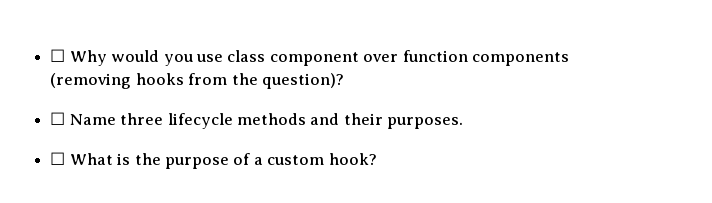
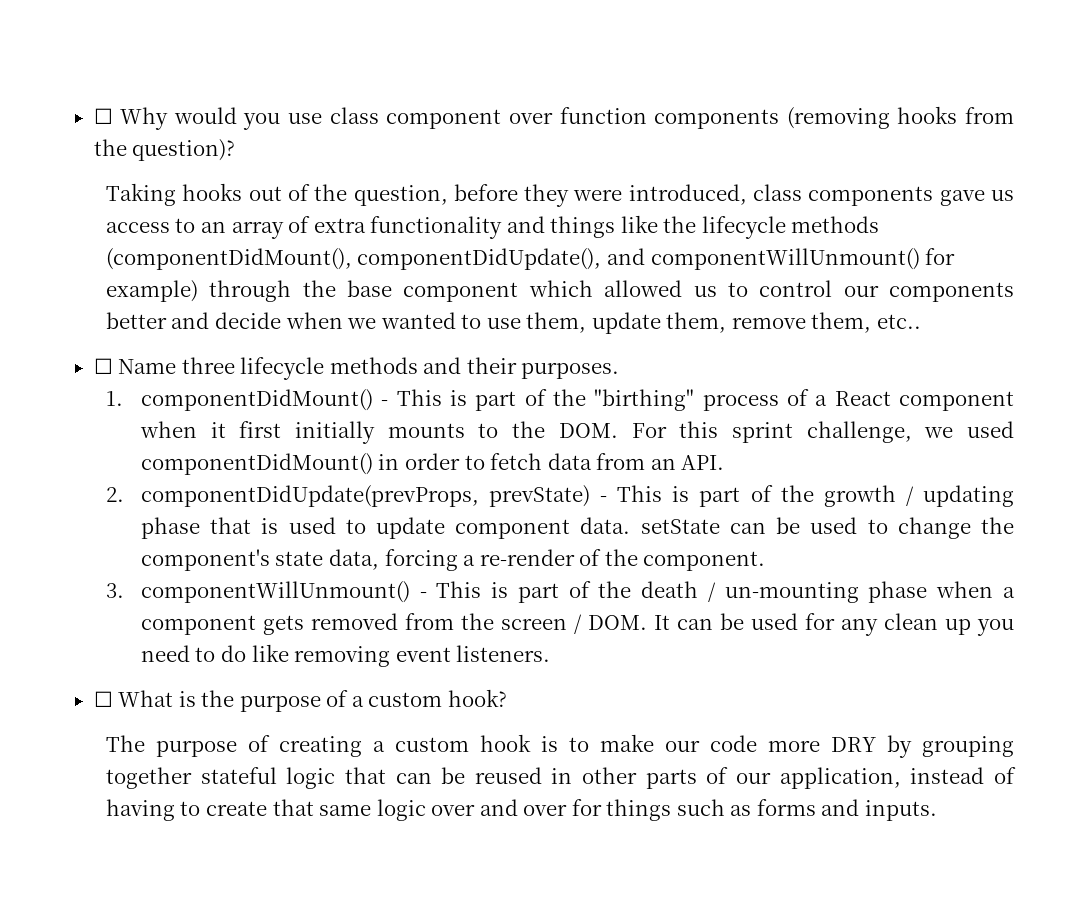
(344, 81) none -> [105,183,1014,207] [105,215,880,239] [105,248,956,270] [105,280,1015,302] [105,312,921,334] // Taking hooks out of the question, before they were introduced, class components gave us access to an array of extra functionality and things like the lifecycle methods (componentDidMount(), componentDidUpdate(), and componentWillUnmount() for example) through the base component which allowed us to control our components better and decide when we wanted to use them, update them, remove them, etc..
(464, 123) none -> [105,389,1015,411] [139,421,1015,444] [140,453,725,475] [105,485,1015,507] [140,517,1015,539] [140,549,766,571] [105,581,1015,603] [140,613,1014,636] [140,644,551,667] // 1. componentDidMount() - This is part of the "birthing" process of a React component when it first initially mounts to the DOM. For this sprint challenge, we used componentDidMount() in order to fetch data from an API. // 2. componentDidUpdate(prevProps, prevState) - This is part of the growth / updating phase that is used to update component data. setState can be used to change the component's state data, forcing a re-render of the component. // 3. componentWillUnmount() - This is part of the death / un-mounting phase when a component gets removed from the screen / DOM. It can be used for any clean up you need to do like removing event listeners.
(377, 159) none -> [105,734,1015,758] [105,767,1016,789] [105,799,937,821] // The purpose of creating a custom hook is to make our code more DRY by grouping together stateful logic that can be reused in other parts of our application, instead of having to create that same logic over and over for things such as forms and inputs.

